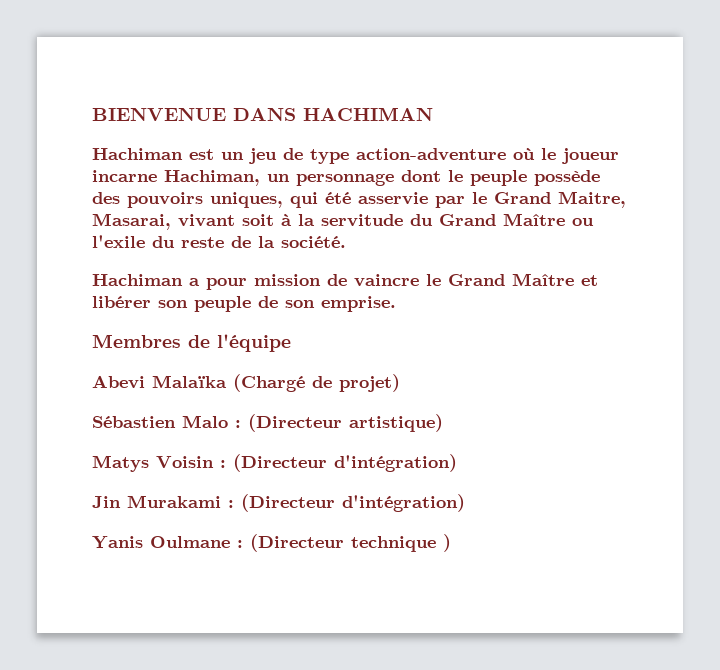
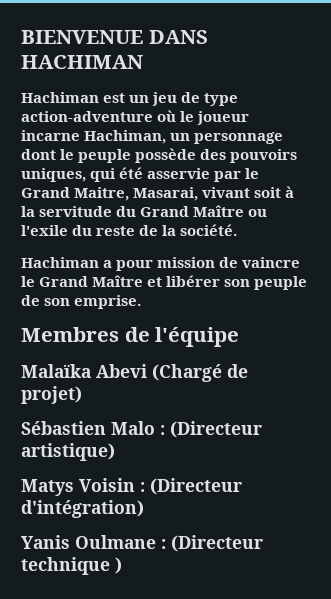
[92,375,227,389] Abevi Malaïka -> [21,364,147,378] Malaïka Abevi
[92,494,465,512] // Jin Murakami : (Directeur d'intégration) -> (144, 509) none

